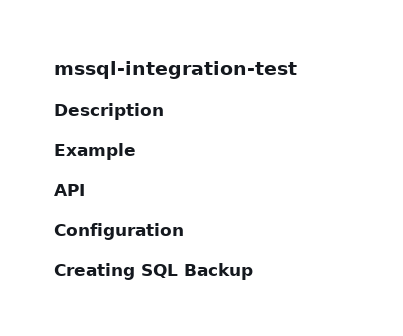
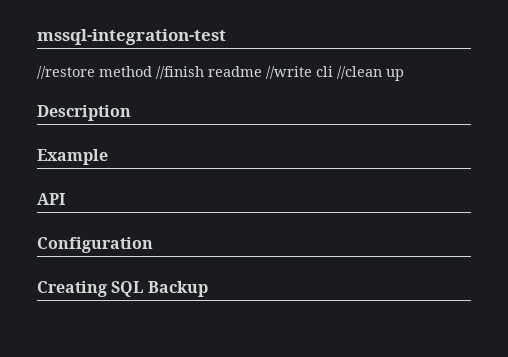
(297, 70) none -> [37,66,404,81] // //restore method //finish readme //write cli //clean up

